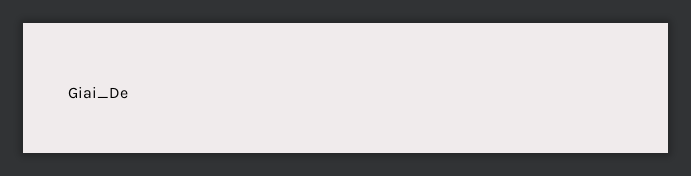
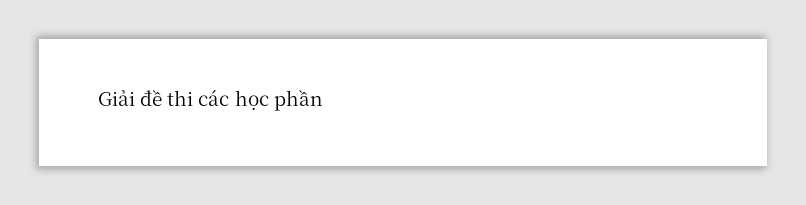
[68,86,128,99] Giai_De -> [98,89,323,111] Giải đề thi các học phần

